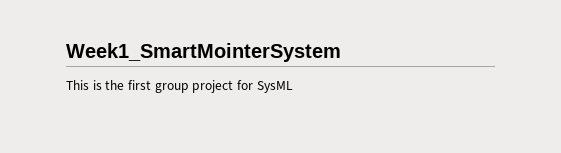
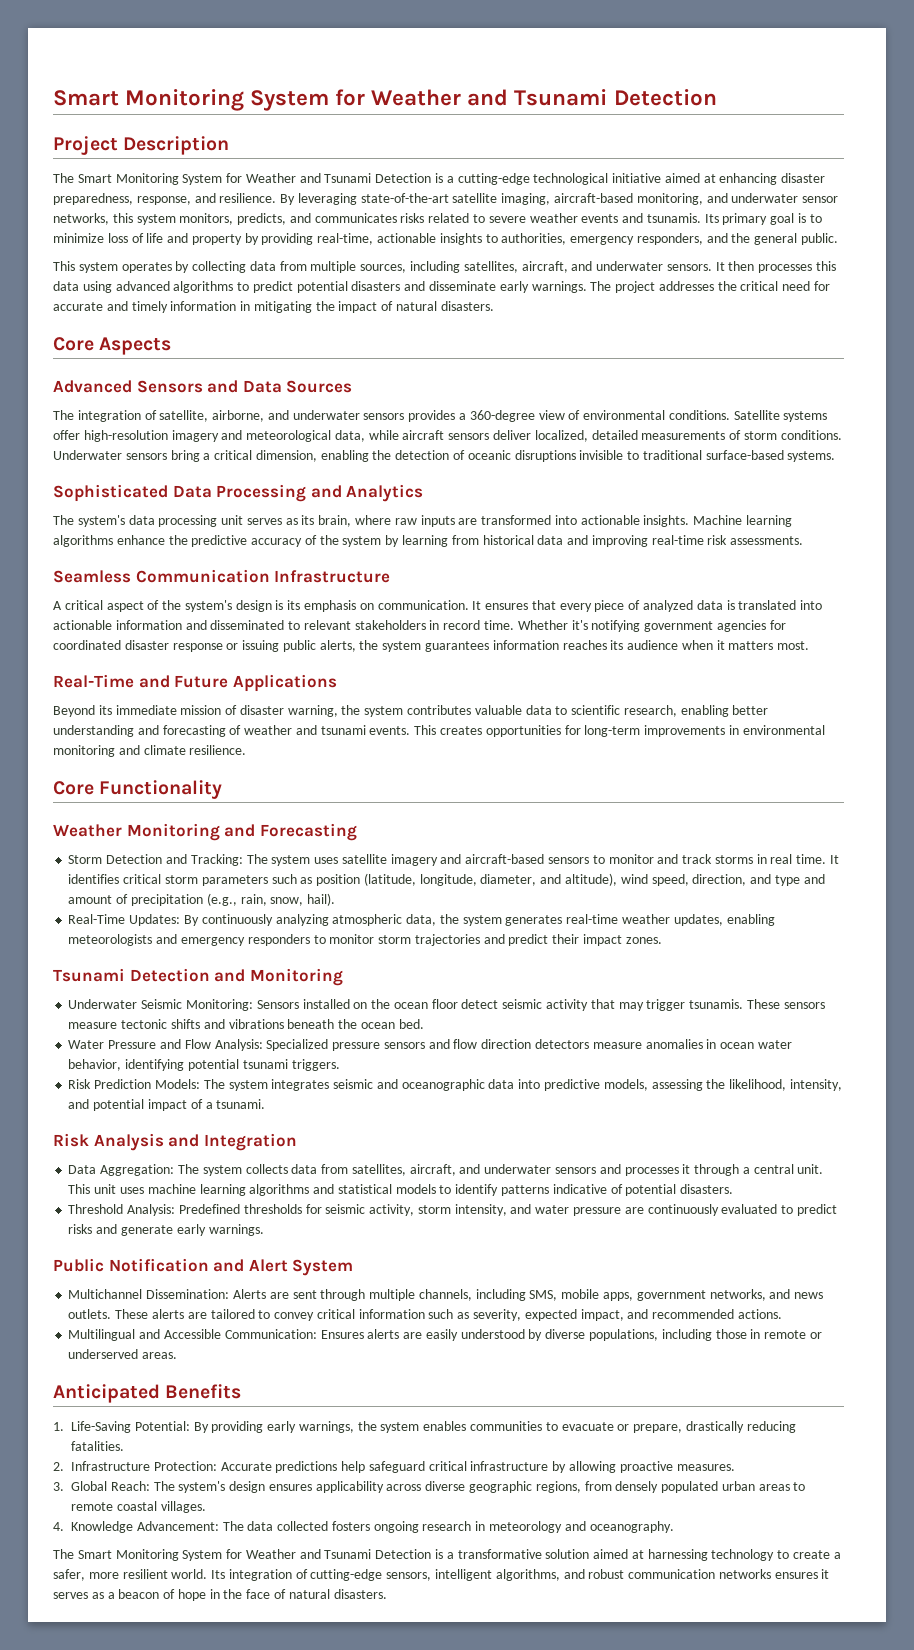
[66,43,341,62] [66,80,293,93] Week1_SmartMointerSystem // This is the first group project for SysML -> [53,89,717,111] [53,136,230,155] [53,173,826,185] [53,193,839,205] [53,213,822,225] [53,233,839,245] [53,261,837,273] [53,281,831,293] [53,301,494,313] [53,337,172,355] [53,380,353,393] [53,410,828,422] [53,430,842,442] [53,450,836,462] [53,484,424,502] [53,515,793,527] [53,535,804,547] [53,569,391,583] [53,600,823,612] [53,620,786,632] [53,640,810,652] [53,674,337,692] [53,705,769,717] [53,725,825,737] [53,745,247,757] [53,780,223,799] [53,823,357,841] [68,854,839,866] [68,873,825,886] [68,893,336,906] [68,914,775,926] [68,934,662,946] [53,968,343,986] [68,999,825,1011] [68,1019,424,1029] [68,1039,792,1051] [68,1059,340,1071] [68,1079,842,1091] [68,1099,266,1111] [53,1133,297,1151] [68,1164,824,1176] [68,1184,734,1196] [68,1204,837,1216] [68,1224,264,1236] [53,1258,354,1276] [68,1289,824,1301] [68,1309,782,1321] [68,1329,822,1341] [68,1349,178,1359] [53,1384,242,1403] [53,1421,796,1433] [71,1441,124,1451] [53,1461,735,1473] [53,1481,806,1493] [71,1501,206,1513] [53,1521,674,1533] [53,1549,841,1561] [53,1569,830,1581] [53,1589,387,1601] Smart Monitoring System for Weather and Tsunami Detection // Project Description // The Smart Monitoring System for Weather and Tsunami Detection is a cutting-edge technological initiative aimed at enhancing disaster preparedness, response, and resilience. By leveraging state-of-the-art satellite imaging, aircraft-based monitoring, and underwater sensor networks, this system monitors, predicts, and communicates risks related to severe weather events and tsunamis. Its primary goal is to minimize loss of life and property by providing real-time, actionable insights to authorities, emergency responders, and the general public. // This system operates by collecting data from multiple sources, including satellites, aircraft, and underwater sensors. It then processes this data using advanced algorithms to predict potential disasters and disseminate early warnings. The project addresses the critical need for accurate and timely information in mitigating the impact of natural disasters. // Core Aspects // Advanced Sensors and Data Sources // The integration of satellite, airborne, and underwater sensors provides a 360-degree view of environmental conditions. Satellite systems offer high-resolution imagery and meteorological data, while aircraft sensors deliver localized, detailed measurements of storm conditions. Underwater sensors bring a critical dimension, enabling the detection of oceanic disruptions invisible to traditional surface-based systems. // Sophisticated Data Processing and Analytics // The system's data processing unit serves as its brain, where raw inputs are transformed into actionable insights. Machine learning algorithms enhance the predictive accuracy of the system by learning from historical data and improving real-time risk assessments. // Seamless Communication Infrastructure // A critical aspect of the system's design is its emphasis on communication. It ensures that every piece of analyzed data is translated into actionable information and disseminated to relevant stakeholders in record time. Whether it's notifying government agencies for coordinated disaster response or issuing public alerts, the system guarantees information reaches its audience when it matters most. // Real-Time and Future Applications // Beyond its immediate mission of disaster warning, the system contributes valuable data to scientific research, enabling better understanding and forecasting of weather and tsunami events. This creates opportunities for long-term improvements in environmental monitoring and climate resilience. // Core Functionality // Weather Monitoring and Forecasting // Storm Detection and Tracking: The system uses satellite imagery and aircraft-based sensors to monitor and track storms in real time. It identifies critical storm parameters such as position (latitude, longitude, diameter, and altitude), wind speed, direction, and type and amount of precipitation (e.g., rain, snow, hail). // Real-Time Updates: By continuously analyzing atmospheric data, the system generates real-time weather updates, enabling meteorologists and emergency responders to monitor storm trajectories and predict their impact zones. // Tsunami Detection and Monitoring // Underwater Seismic Monitoring: Sensors installed on the ocean floor detect seismic activity that may trigger tsunamis. These sensors measure tectonic shifts and vibrations beneath the ocean bed. // Water Pressure and Flow Analysis: Specialized pressure sensors and flow direction detectors measure anomalies in ocean water behavior, identifying potential tsunami triggers. // Risk Prediction Models: The system integrates seismic and oceanographic data into predictive models, assessing the likelihood, intensity, and potential impact of a tsunami. // Risk Analysis and Integration // Data Aggregation: The system collects data from satellites, aircraft, and underwater sensors and processes it through a central unit. This unit uses machine learning algorithms and statistical models to identify patterns indicative of potential disasters. // Threshold Analysis: Predefined thresholds for seismic activity, storm intensity, and water pressure are continuously evaluated to predict risks and generate early warnings. // Public Notification and Alert System // Multichannel Dissemination: Alerts are sent through multiple channels, including SMS, mobile apps, government networks, and news outlets. These alerts are tailored to convey critical information such as severity, expected impact, and recommended actions. // Multilingual and Accessible Communication: Ensures alerts are easily understood by diverse populations, including those in remote or underserved areas. // Anticipated Benefits // 1. Life-Saving Potential: By providing early warnings, the system enables communities to evacuate or prepare, drastically reducing fatalities. // 2. Infrastructure Protection: Accurate predictions help safeguard critical infrastructure by allowing proactive measures. // 3. Global Reach: The system's design ensures applicability across diverse geographic regions, from densely populated urban areas to remote coastal villages. // 4. Knowledge Advancement: The data collected fosters ongoing research in meteorology and oceanography. // The Smart Monitoring System for Weather and Tsunami Detection is a transformative solution aimed at harnessing technology to create a safer, more resilient world. Its integration of cutting-edge sensors, intelligent algorithms, and robust communication networks ensures it serves as a beacon of hope in the face of natural disasters.

